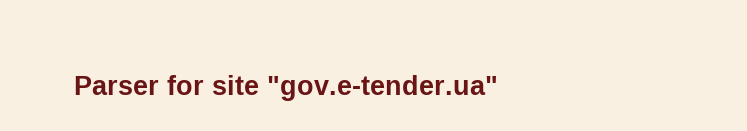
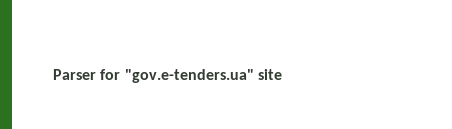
[212,75,498,101] site "gov.e-tender.ua" -> [124,69,282,83] "gov.e-tenders.ua" site

